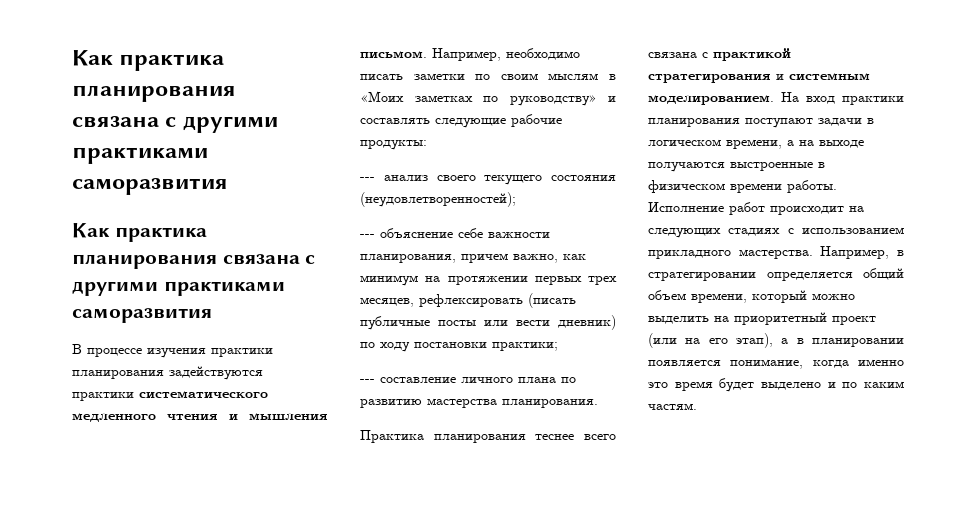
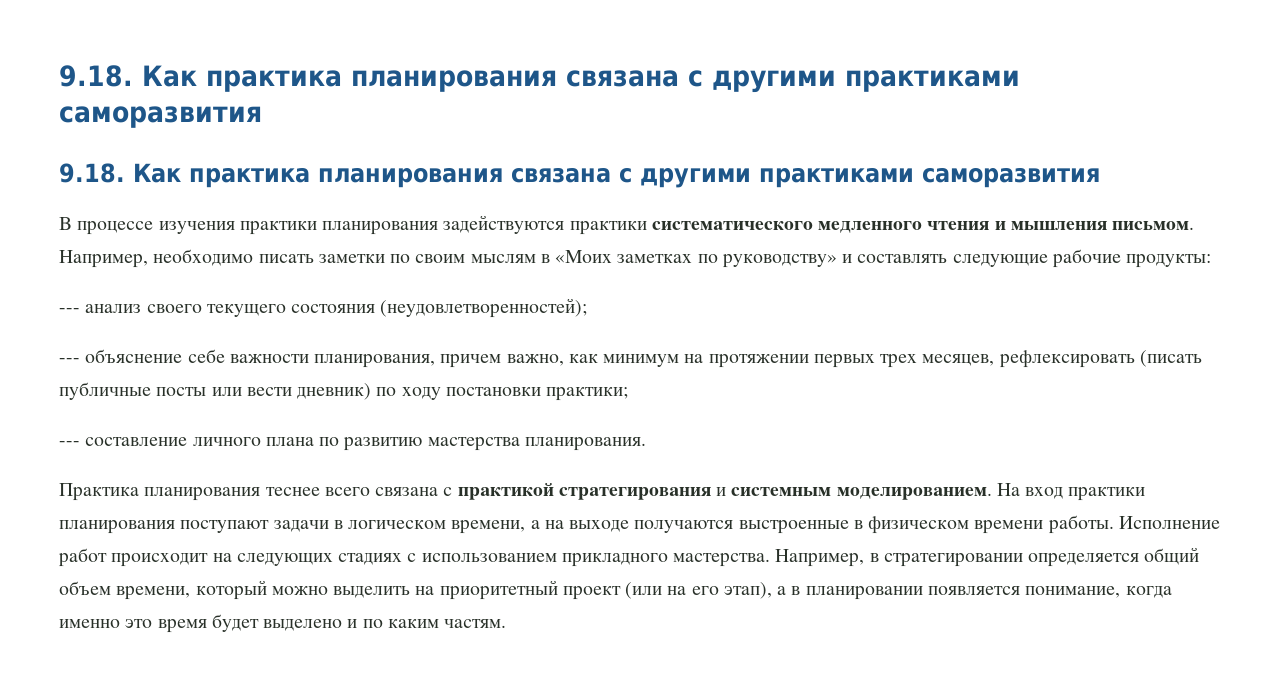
[72,50,225,71] [72,85,236,102] [72,116,278,133] [72,147,208,164] [72,178,228,195] Как практика планирования связана с другими практиками саморазвития // -> [59,65,1020,93] [59,106,262,128] [59,163,125,183] 9.18. Как практика планирования связана с другими практиками саморазвития // 9.18.

